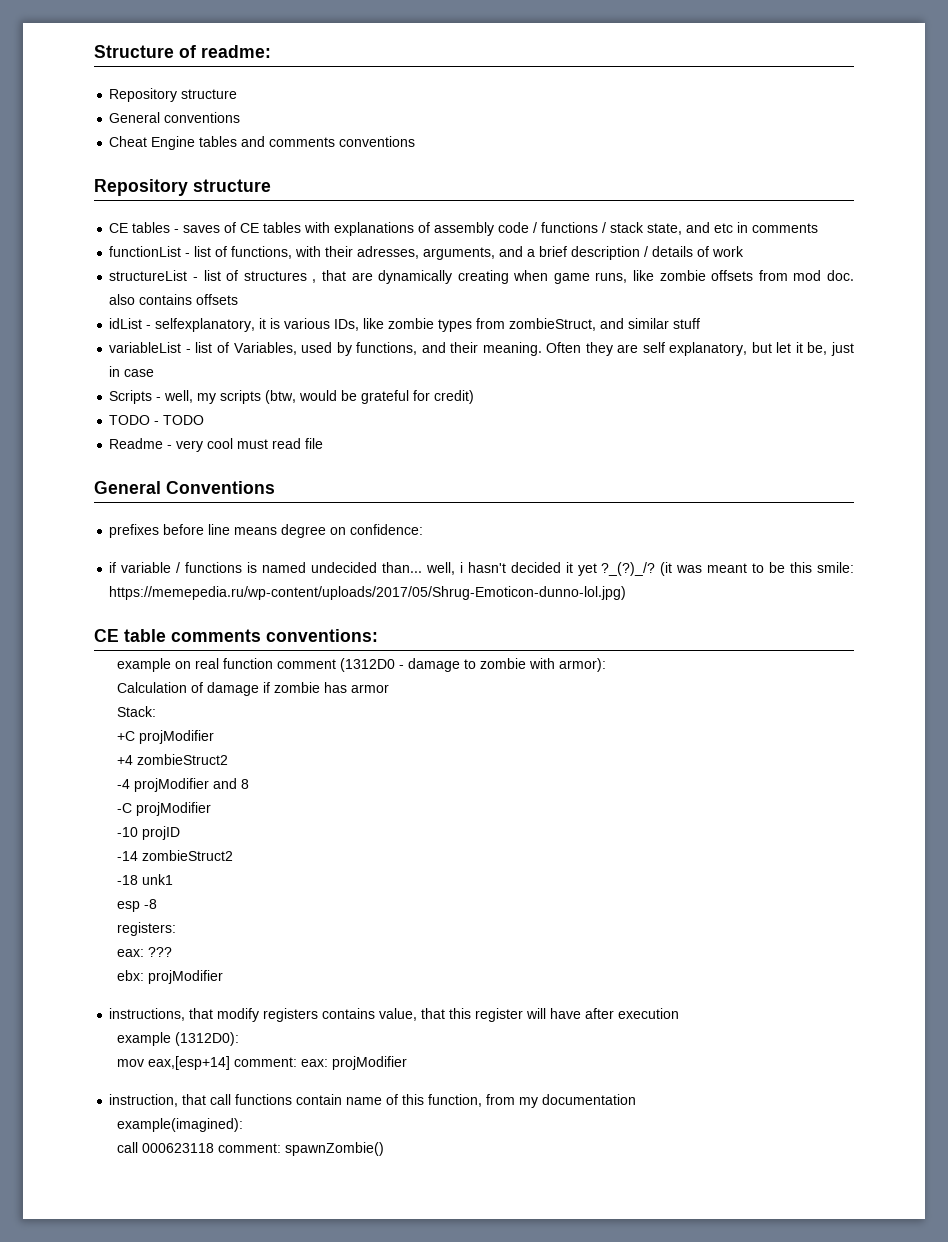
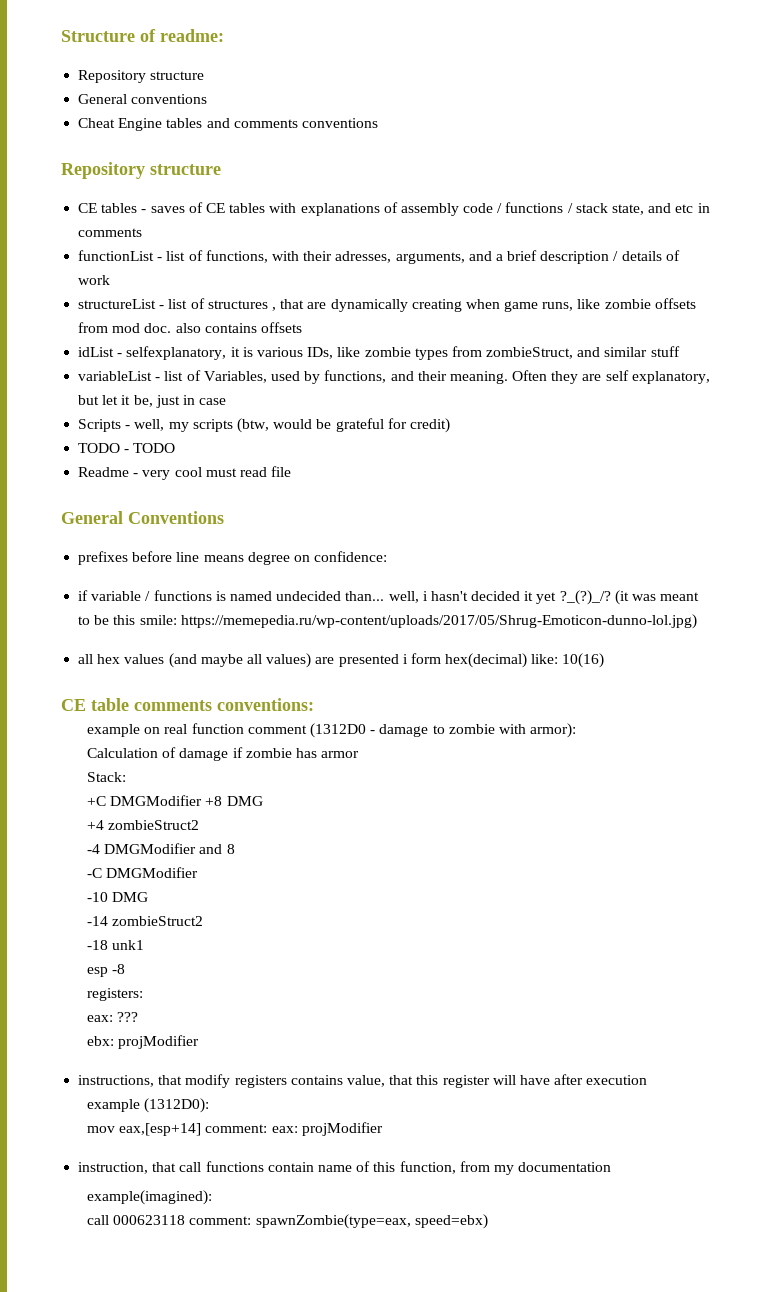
(627, 593) none -> [78,653,605,668] // all hex values (and maybe all values) are presented i form hex(decimal) like: 10(16)
[139,730,215,744] projModifier -> [110,795,263,806] DMGModifier +8 DMG
[134,778,210,792] projModifier -> [104,843,197,854] DMGModifier
[136,802,212,816] projModifier -> [106,867,199,878] DMGModifier
[142,826,181,840] projID -> [112,892,149,902] DMG
[285,1142,385,1156] spawnZombie() -> [255,1214,488,1229] spawnZombie(type=eax, speed=ebx)

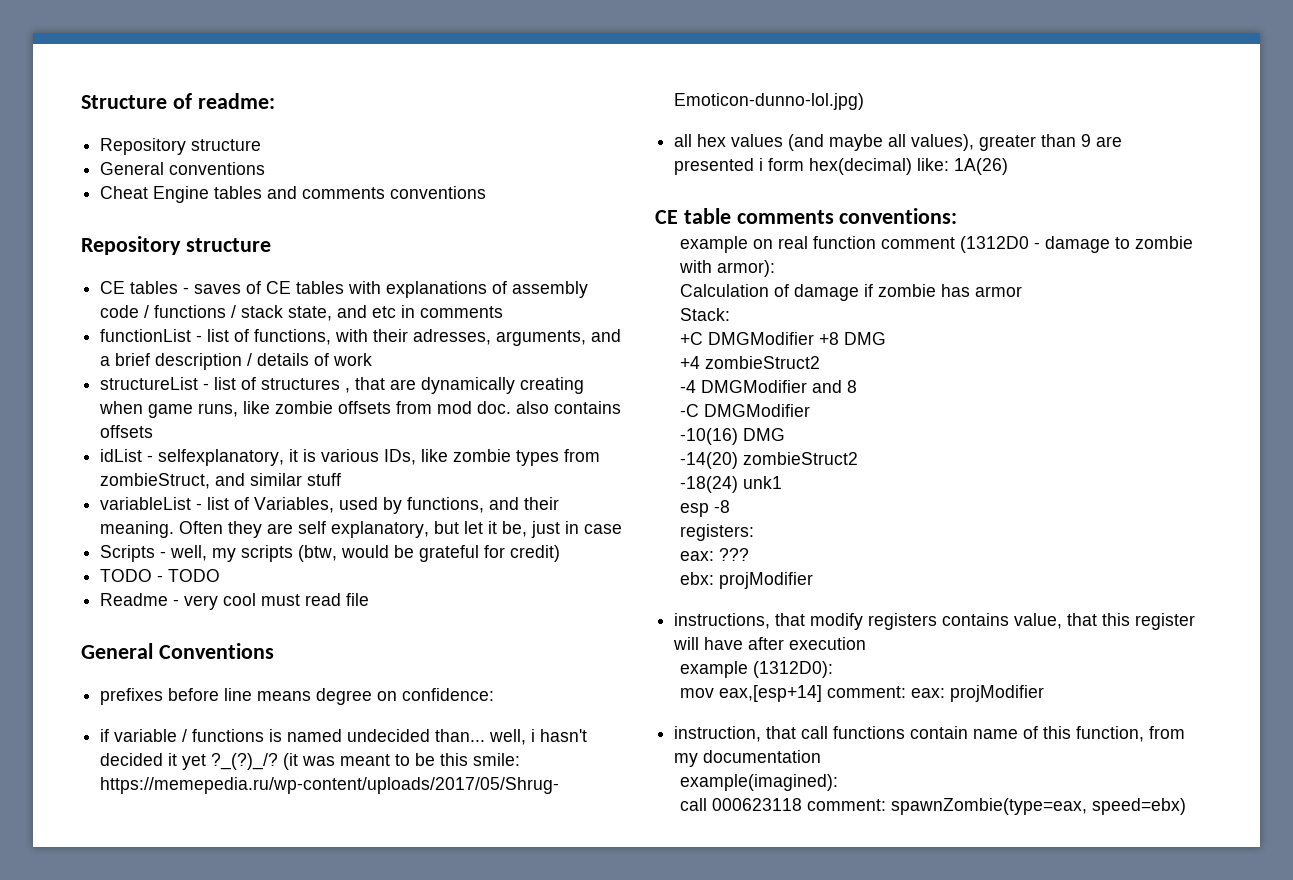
[266,653,312,668] values) -> [911,134,1092,151] values), greater than 9
[562,653,605,668] 10(16) -> [954,158,1009,175] 1A(26)
[87,892,149,902] [87,916,204,926] [87,940,109,950] -10 DMG // -14 zombieStruct2 // -18 -> [679,428,785,445] [679,452,858,469] [679,476,738,493] -10(16) DMG // -14(20) zombieStruct2 // -18(24)

